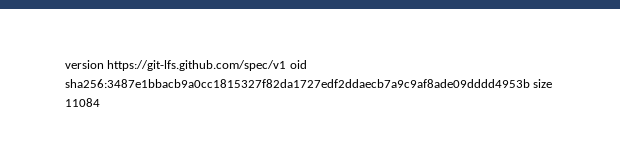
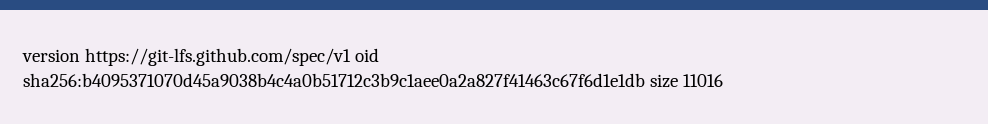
[65,79,553,88] [65,98,100,107] sha256:3487e1bbacb9a0cc1815327f82da1727edf2ddaecb7a9c9af8ade09dddd4953b size 11084 -> [23,73,724,88] sha256:b4095371070d45a9038b4c4a0b51712c3b9c1aee0a2a827f41463c67f6d1e1db size 11016

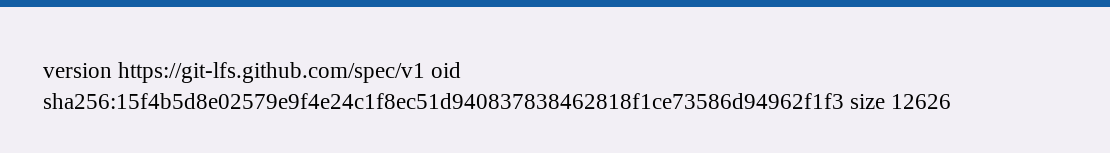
[23,73,724,88] sha256:b4095371070d45a9038b4c4a0b51712c3b9c1aee0a2a827f41463c67f6d1e1db size 11016 -> [43,93,952,109] sha256:15f4b5d8e02579e9f4e24c1f8ec51d940837838462818f1ce73586d94962f1f3 size 12626

